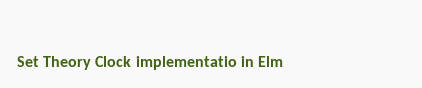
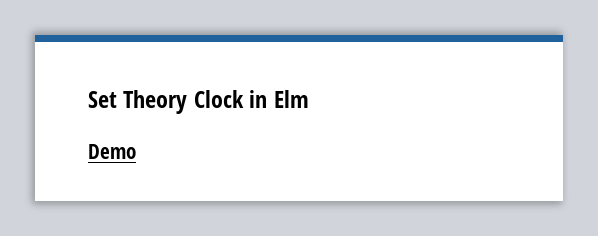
[135,56,237,70] implementatio -> (244, 99) none
(283, 61) none -> [88,144,136,159] // Demo

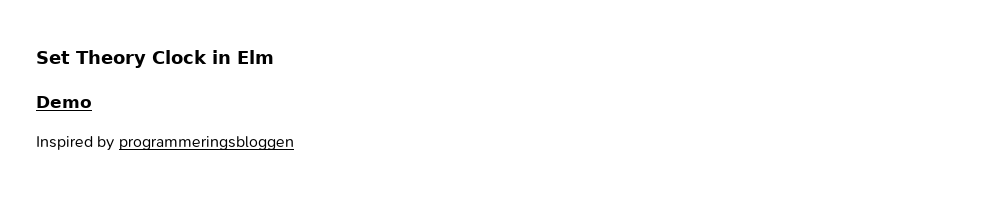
(136, 151) none -> [36,136,294,151] // Inspired by programmeringsbloggen

